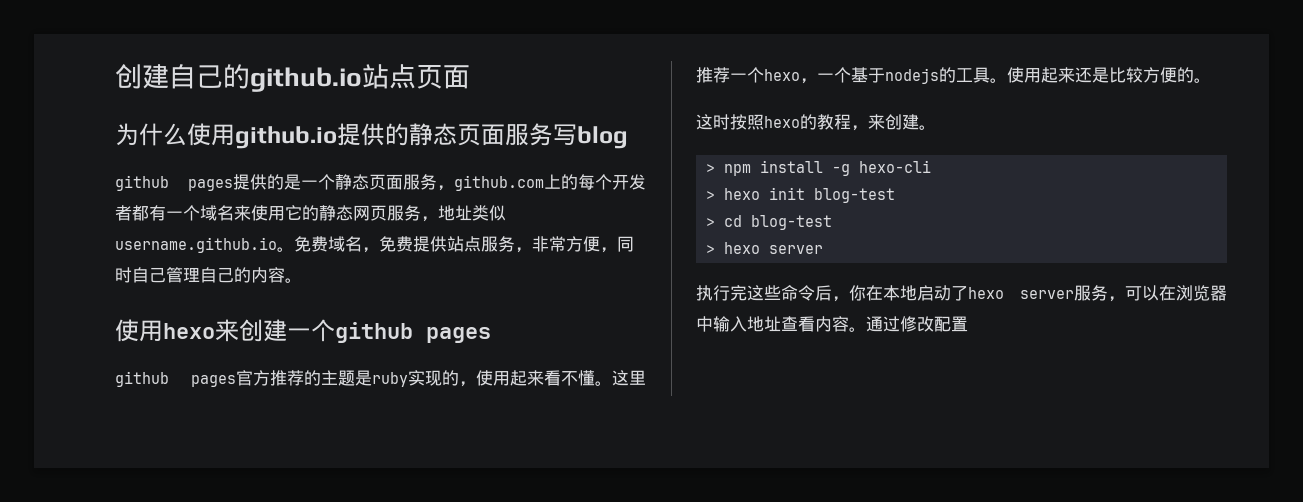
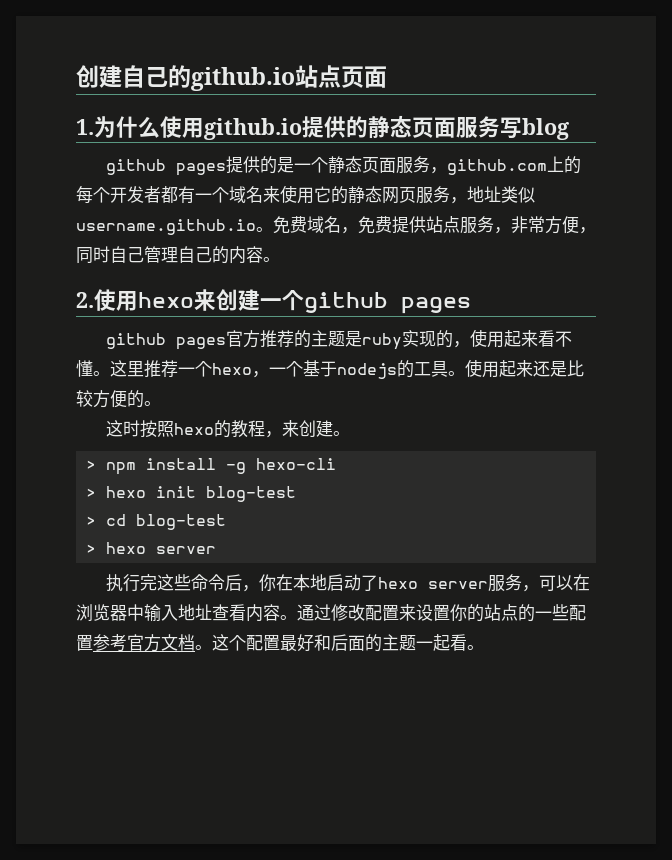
(470, 77) none -> [76,119,94,135] 1.
(302, 280) none -> [76,292,94,308] 2.
(968, 324) none -> [399,604,586,622] [76,634,484,652] 来设置你的站点的一些配置参考官方文档。这个配置最好和后面的主题一起看。

